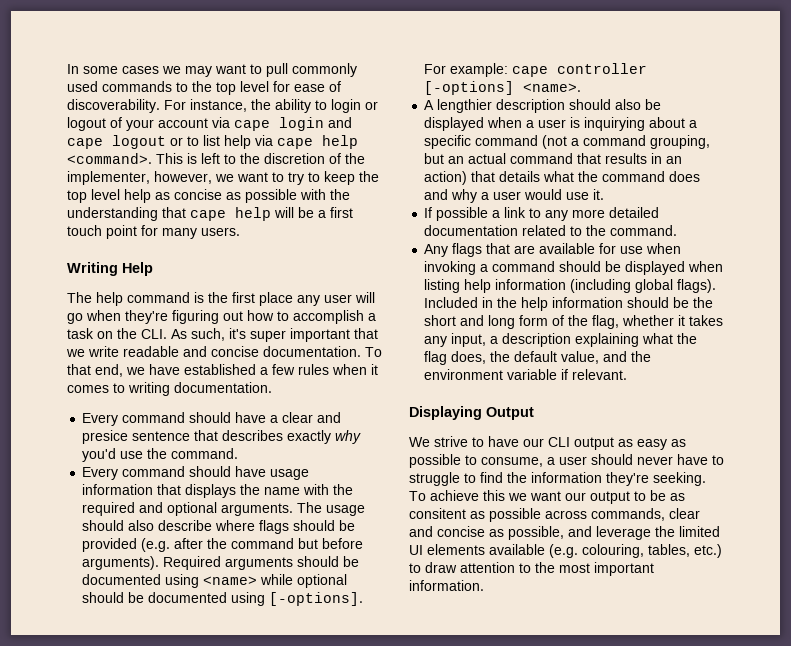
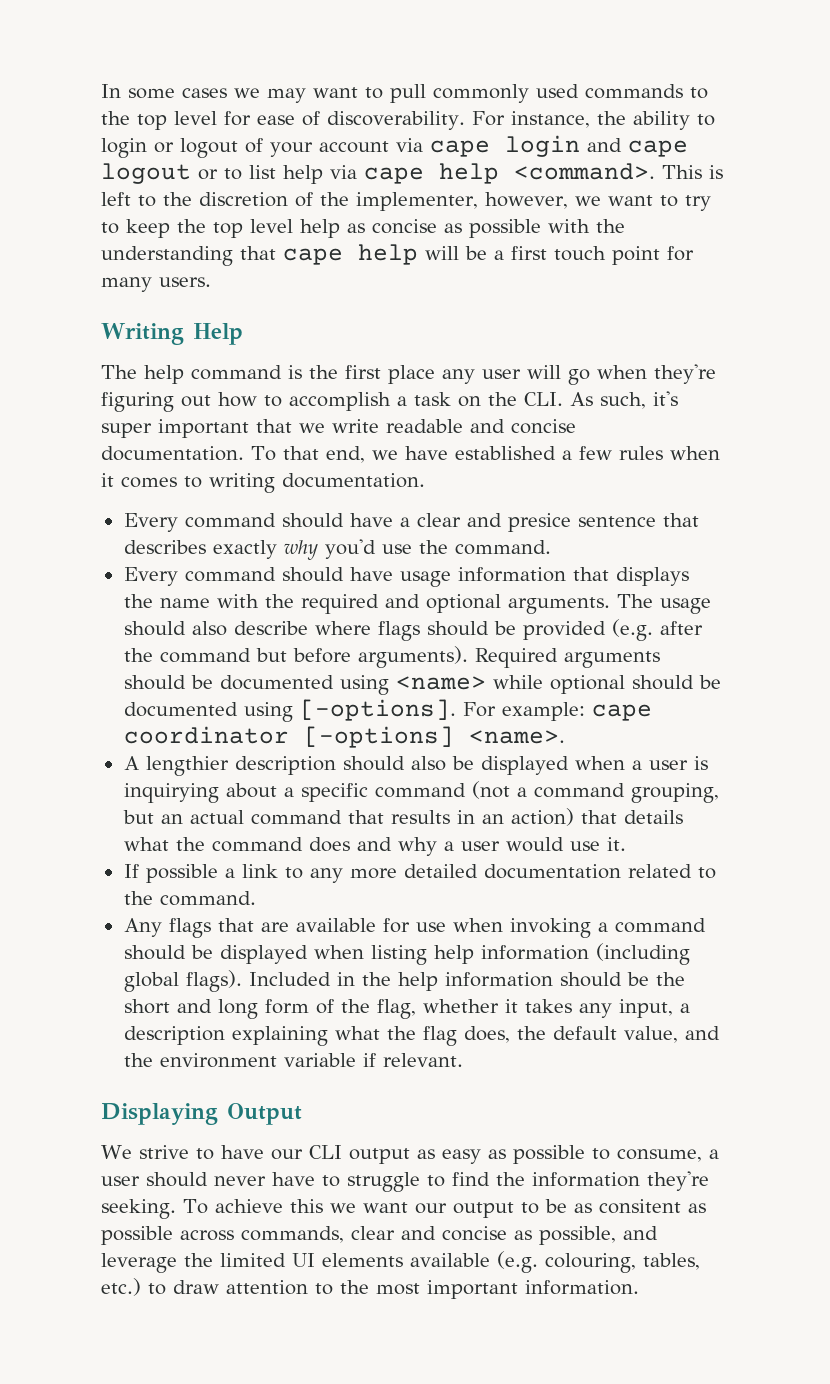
[557,63,648,74] controller -> [123,726,289,744] coordinator

